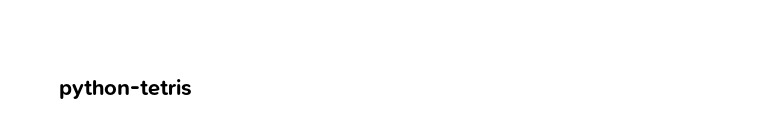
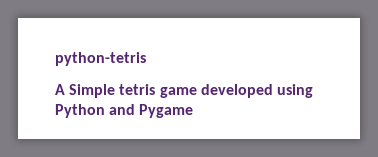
(192, 89) none -> [55,84,313,98] [55,104,194,118] // A Simple tetris game developed using Python and Pygame

